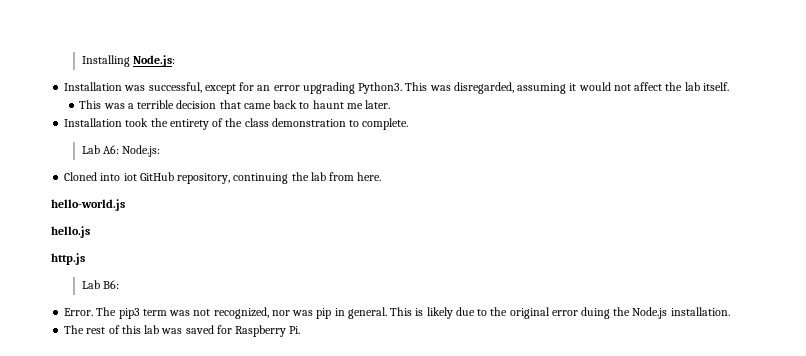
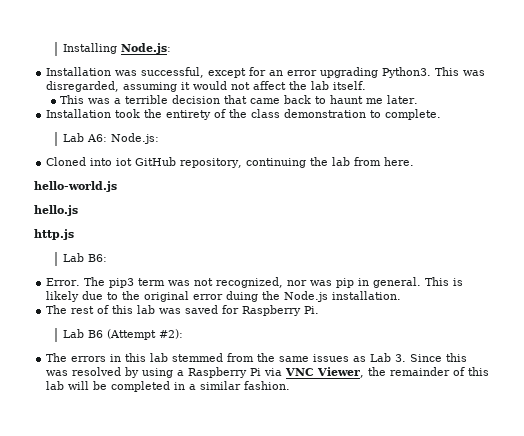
(301, 330) none -> [62,329,183,340] [46,353,468,362] [46,367,490,378] [46,381,291,392] // Lab B6 (Attempt #2): // The errors in this lab stemmed from the same issues as Lab 3. Since this was resolved by using a Raspberry Pi via VNC Viewer, the remainder of this lab will be completed in a similar fashion.

